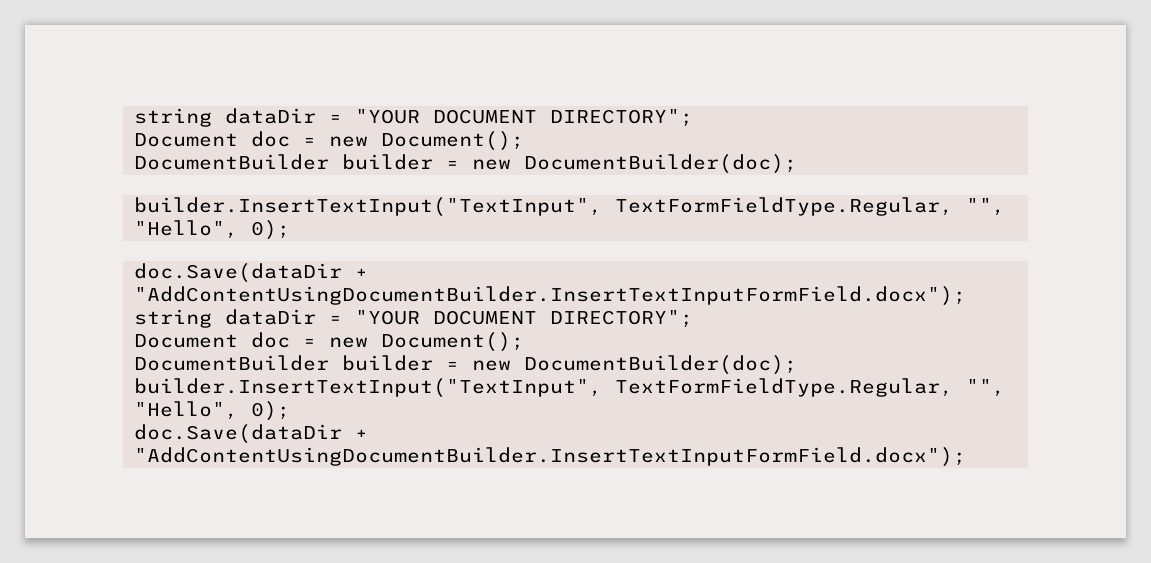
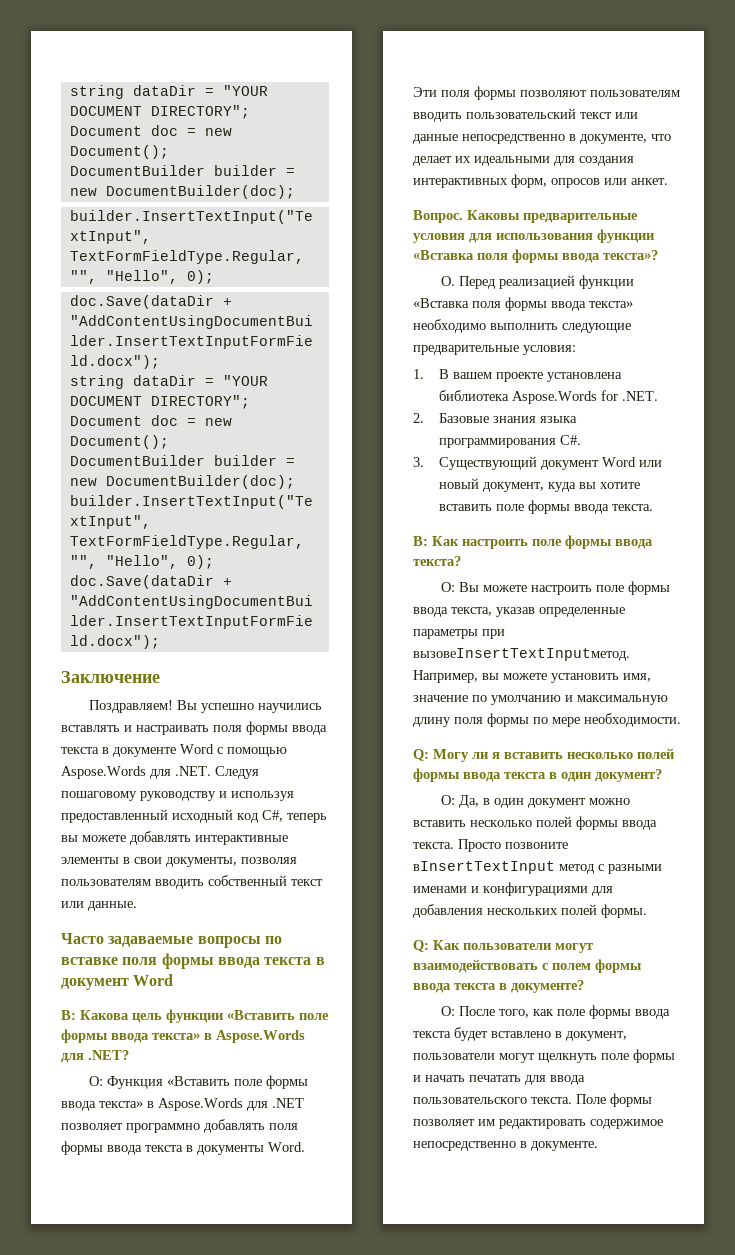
(967, 457) none -> [61,671,160,683] [89,700,323,713] [61,721,327,735] [61,744,287,757] [61,766,259,779] [61,791,294,801] [61,809,327,823] [61,831,288,845] [61,857,297,867] [61,875,323,889] [61,901,137,911] [61,933,282,948] [61,953,325,969] [61,974,174,990] [61,1009,329,1023] [61,1029,305,1043] [61,1050,129,1063] [89,1075,309,1089] [61,1098,304,1111] [61,1119,298,1133] [61,1141,305,1155] [413,86,680,100] [413,108,638,122] [413,134,671,144] [413,156,634,166] [413,174,668,188] [413,210,638,223] [413,229,654,243] [413,249,658,263] [441,275,635,289] [413,297,633,311] [413,319,631,333] [413,345,576,355] [413,369,622,382] [438,390,658,404] [413,413,577,423] [438,435,581,448] [413,456,662,470] [438,478,640,492] [438,500,653,514] [413,535,653,549] [413,556,461,566] [441,581,671,595] [413,607,625,617] [413,629,505,639] [413,648,630,661] [413,670,651,683] [413,695,668,705] [413,713,681,727] [413,748,674,762] [413,768,662,782] [441,795,631,808] [413,816,657,830] [413,839,568,852] [413,861,662,874] [413,882,613,896] [413,904,647,918] [413,940,593,953] [413,959,641,973] [413,980,584,993] [441,1005,671,1019] [413,1027,627,1041] [413,1049,675,1063] [413,1075,585,1085] [413,1093,652,1107] [413,1119,663,1129] [413,1141,598,1151] // Заключение // Поздравляем! Вы успешно научились вставлять и настраивать поля формы ввода текста в документе Word с помощью Aspose.Words для .NET. Следуя пошаговому руководству и используя предоставленный исходный код C#, теперь вы можете добавлять интерактивные элементы в свои документы, позволяя пользователям вводить собственный текст или данные. // Часто задаваемые вопросы по вставке поля формы ввода текста в документ Word // В: Какова цель функции «Вставить поле формы ввода текста» в Aspose.Words для .NET? // О: Функция «Вставить поле формы ввода текста» в Aspose.Words для .NET позволяет программно добавлять поля формы ввода текста в документы Word. Эти поля формы позволяют пользователям вводить пользовательский текст или данные непосредственно в документе, что делает их идеальными для создания интерактивных форм, опросов или анкет. // Вопрос. Каковы предварительные условия для использования функции «Вставка поля формы ввода текста»? // О. Перед реализацией функции «Вставка поля формы ввода текста» необходимо выполнить следующие предварительные условия: // 1. В вашем проекте установлена библиотека Aspose.Words for .NET. // 2. Базовые знания языка программирования С#. // 3. Существующий документ Word или новый документ, куда вы хотите вставить поле формы ввода текста. // В: Как настроить поле формы ввода текста? // О: Вы можете настроить поле формы ввода текста, указав определенные параметры при вызовеInsertTextInputметод. Например, вы можете установить имя, значение по умолчанию и максимальную длину поля формы по мере необходимости. // Q: Могу ли я вставить несколько полей формы ввода текста в один документ? // О: Да, в один документ можно вставить несколько полей формы ввода текста. Просто позвоните вInsertTextInput метод с разными именами и конфигурациями для добавления нескольких полей формы. // Q: Как пользователи могут взаимодействовать с полем формы ввода текста в документе? // О: После того, как поле формы ввода текста будет вставлено в документ, пользователи могут щелкнуть поле формы и начать печатать для ввода пользовательского текста. Поле формы позволяет им редактировать содержимое непосредственно в документе.

